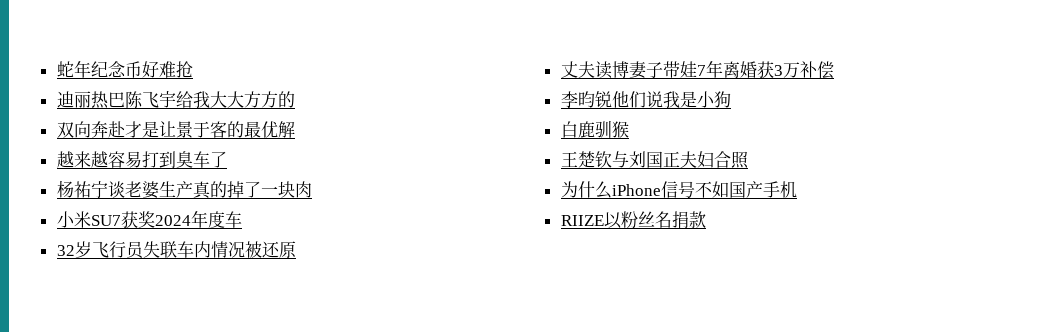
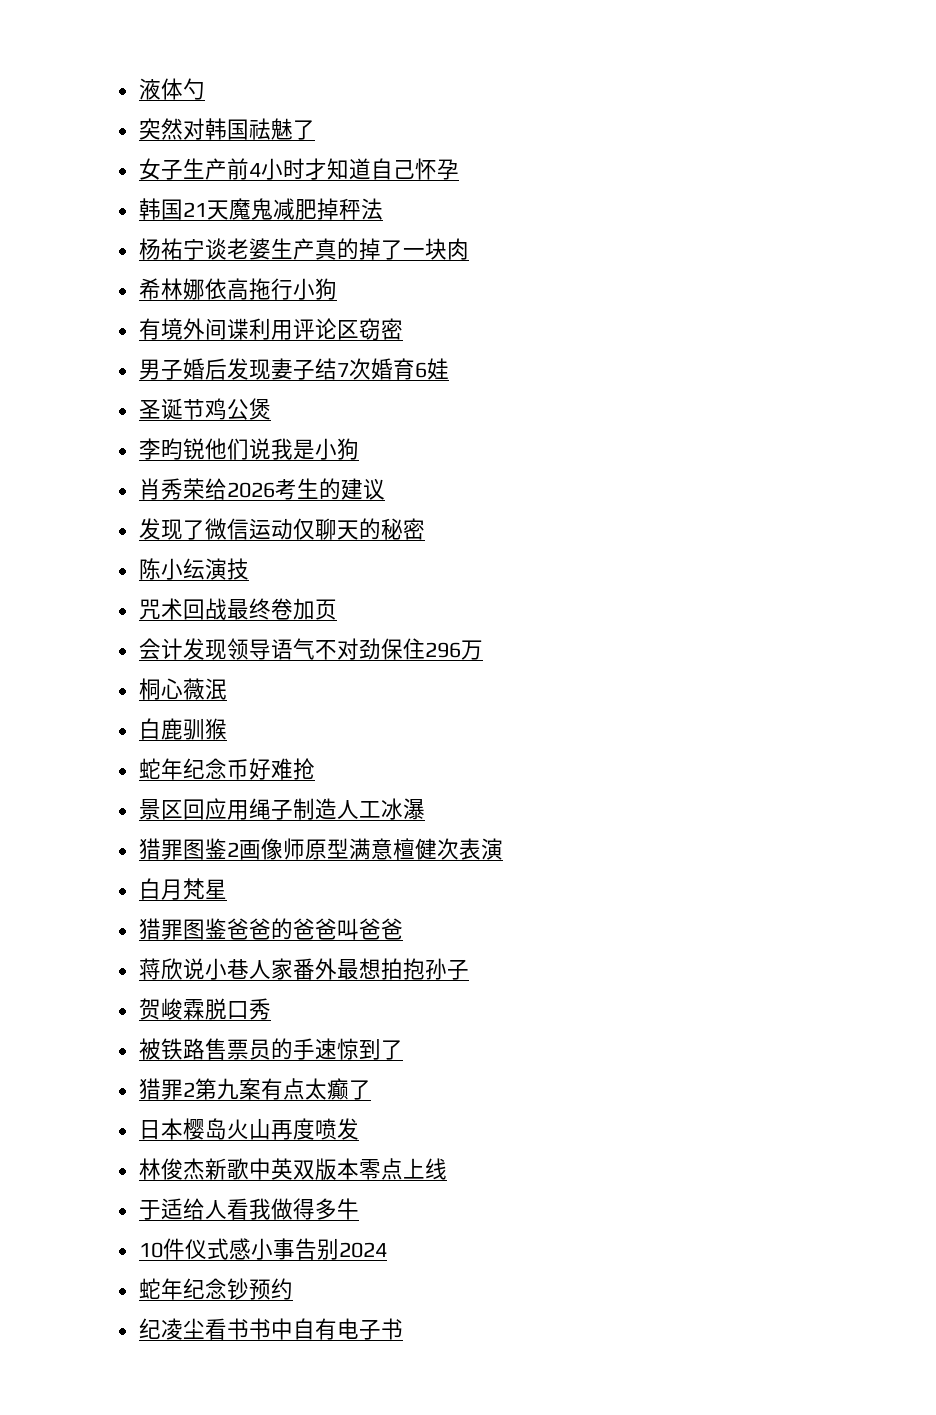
[56,60,193,78] [56,91,295,109] [56,121,295,138] [56,151,227,168] 蛇年纪念币好难抢 // 迪丽热巴陈飞宇给我大大方方的 // 双向奔赴才是让景于客的最优解 // 越来越容易打到臭车了 -> [138,78,205,100] [138,118,315,140] [138,158,459,180] [138,198,383,220] 液体勺 // 突然对韩国祛魅了 // 女子生产前4小时才知道自己怀孕 // 韩国21天魔鬼减肥掉秤法
[56,210,242,228] [56,241,296,259] [560,60,834,79] 小米SU7获奖2024年度车 // 32岁飞行员失联车内情况被还原 // 丈夫读博妻子带娃7年离婚获3万补偿 -> [138,278,337,300] [138,318,403,341] [138,358,449,380] [138,398,271,420] 希林娜依高拖行小狗 // 有境外间谍利用评论区窃密 // 男子婚后发现妻子结7次婚育6娃 // 圣诞节鸡公煲
[560,120,629,138] [560,151,749,169] [560,181,797,199] [560,211,706,229] 白鹿驯猴 // 王楚钦与刘国正夫妇合照 // 为什么iPhone信号不如国产手机 // RIIZE以粉丝名捐款 -> [138,478,385,500] [138,518,425,540] [138,558,249,580] [138,598,337,620] [138,638,483,660] [138,678,227,700] [138,718,227,740] [138,758,315,780] [138,798,425,820] [138,838,503,860] [138,878,227,900] [138,918,403,940] [138,958,469,980] [138,998,271,1020] [138,1038,403,1060] [138,1078,371,1100] [138,1118,359,1140] [138,1158,447,1180] [138,1198,359,1220] [138,1238,387,1260] [138,1278,293,1300] [138,1318,403,1340] 肖秀荣给2026考生的建议 // 发现了微信运动仅聊天的秘密 // 陈小纭演技 // 咒术回战最终卷加页 // 会计发现领导语气不对劲保住296万 // 桐心薇泯 // 白鹿驯猴 // 蛇年纪念币好难抢 // 景区回应用绳子制造人工冰瀑 // 猎罪图鉴2画像师原型满意檀健次表演 // 白月梵星 // 猎罪图鉴爸爸的爸爸叫爸爸 // 蒋欣说小巷人家番外最想拍抱孙子 // 贺峻霖脱口秀 // 被铁路售票员的手速惊到了 // 猎罪2第九案有点太癫了 // 日本樱岛火山再度喷发 // 林俊杰新歌中英双版本零点上线 // 于适给人看我做得多牛 // 10件仪式感小事告别2024 // 蛇年纪念钞预约 // 纪凌尘看书书中自有电子书

